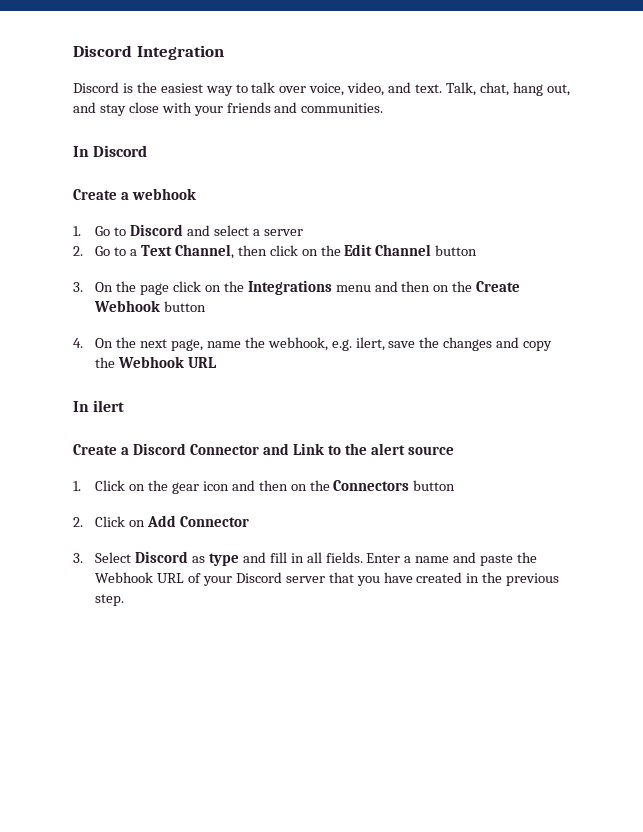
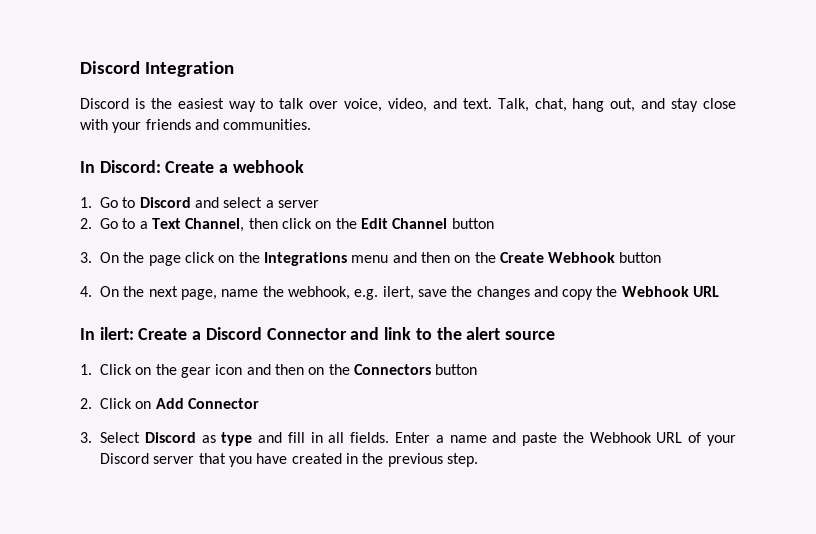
[93,145,148,157] Discord // -> [99,160,161,173] Discord:
[93,400,125,412] ilert // -> [99,327,134,340] ilert:
[293,443,325,455] Link -> [384,327,412,340] link

